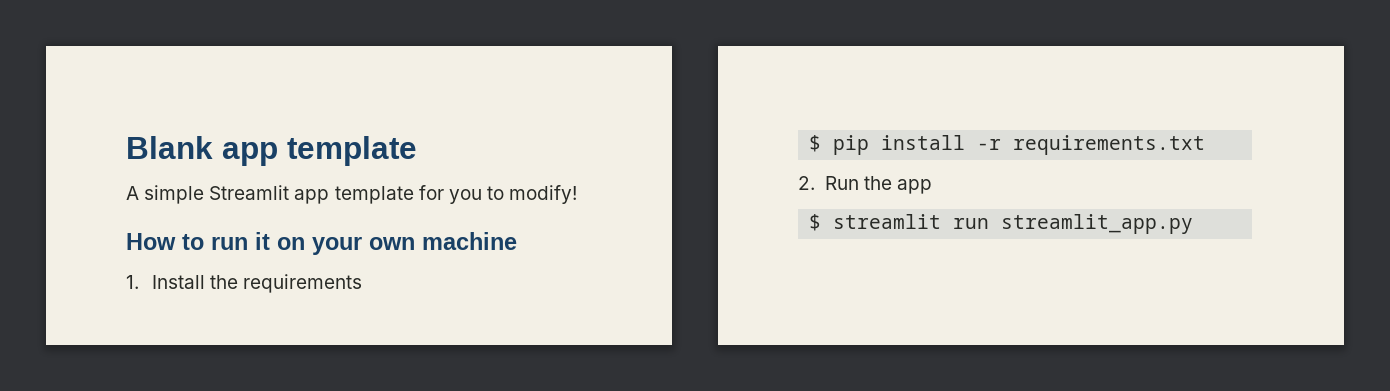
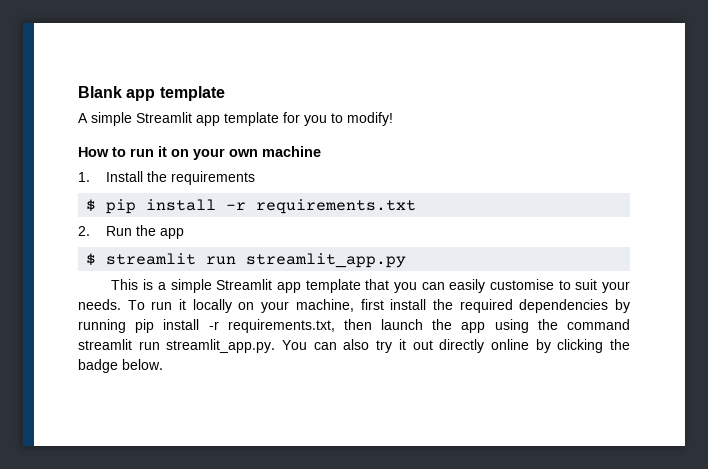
(1194, 224) none -> [111,279,631,293] [78,299,630,313] [78,319,630,333] [78,339,630,353] [78,359,163,373] // This is a simple Streamlit app template that you can easily customise to suit your needs. To run it locally on your machine, first install the required dependencies by running pip install -r requirements.txt, then launch the app using the command streamlit run streamlit_app.py. You can also try it out directly online by clicking the badge below.

